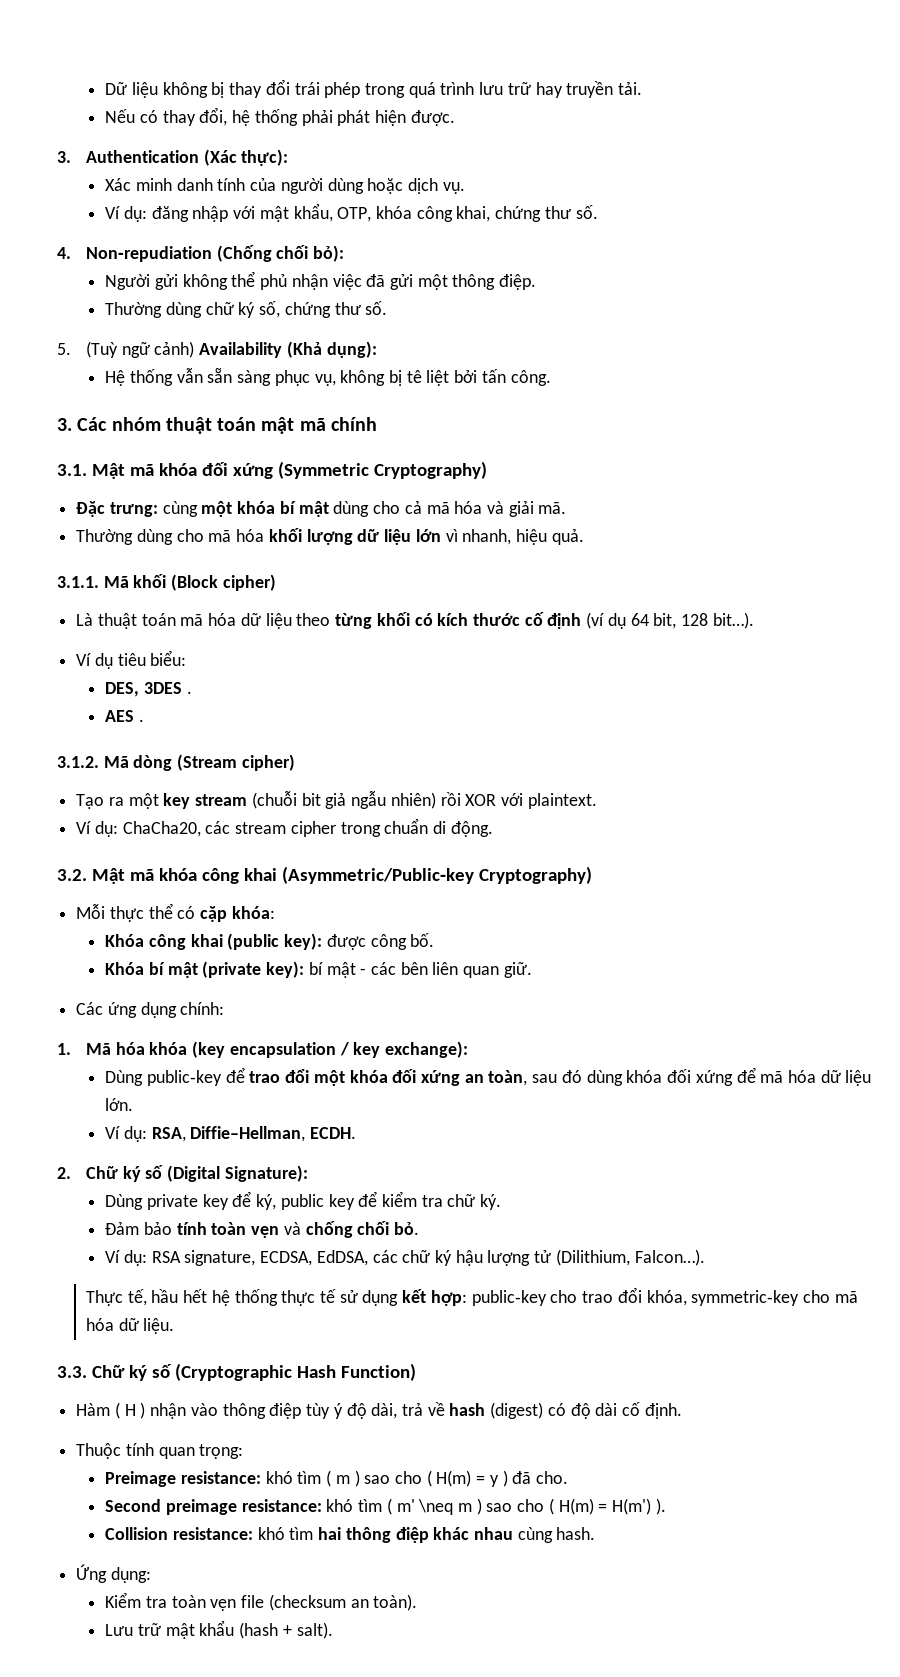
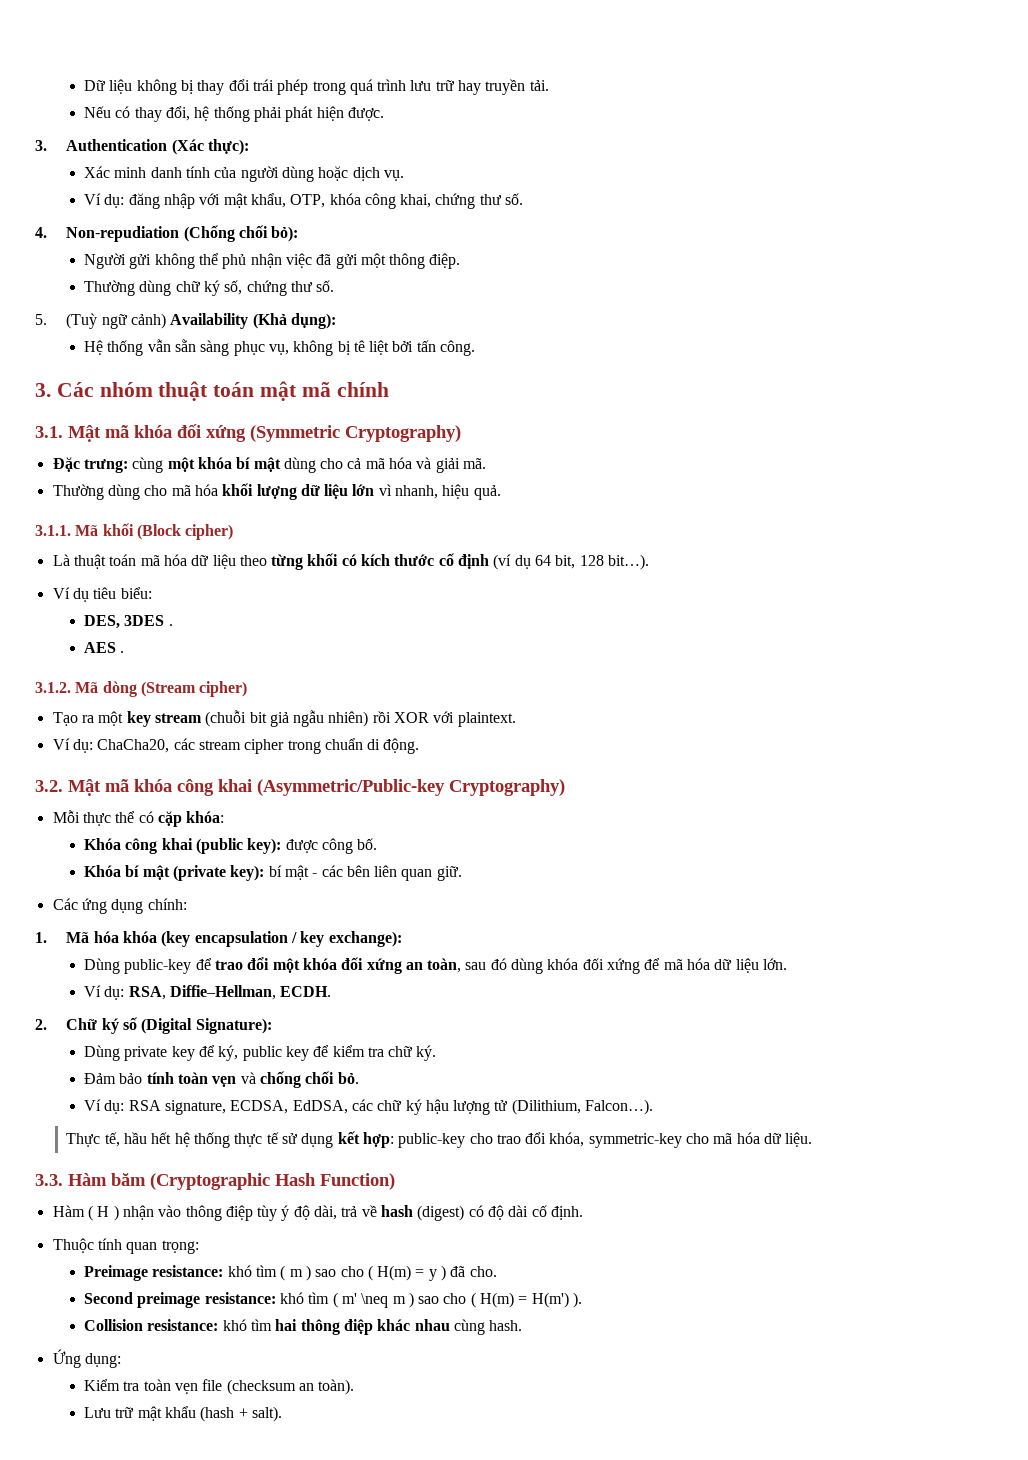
[91,1364,172,1381] Chữ ký số -> [68,1173,146,1186] Hàm băm

